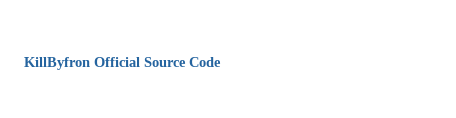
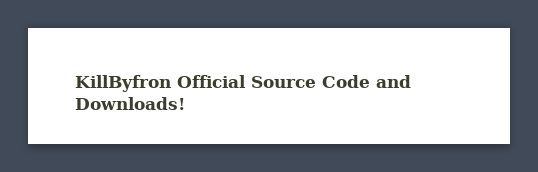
(221, 62) none -> [376,75,411,88] [75,97,185,110] and Downloads!

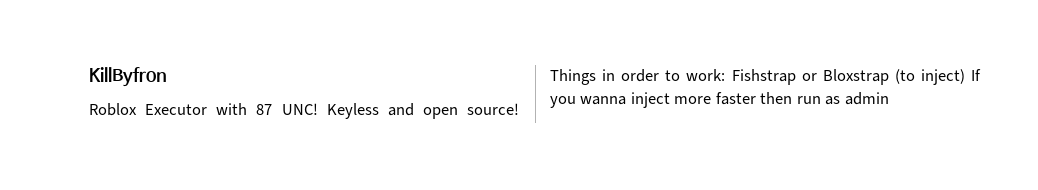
[177,75,411,88] [75,97,185,110] Official Source Code and Downloads! -> [89,103,519,119] [550,69,981,85] [550,92,889,108] // Roblox Executor with 87 UNC! Keyless and open source! Things in order to work: Fishstrap or Bloxstrap (to inject) If you wanna inject more faster then run as admin

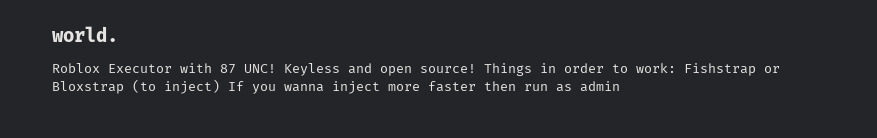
[89,67,167,87] KillByfron -> [52,26,118,42] world.

